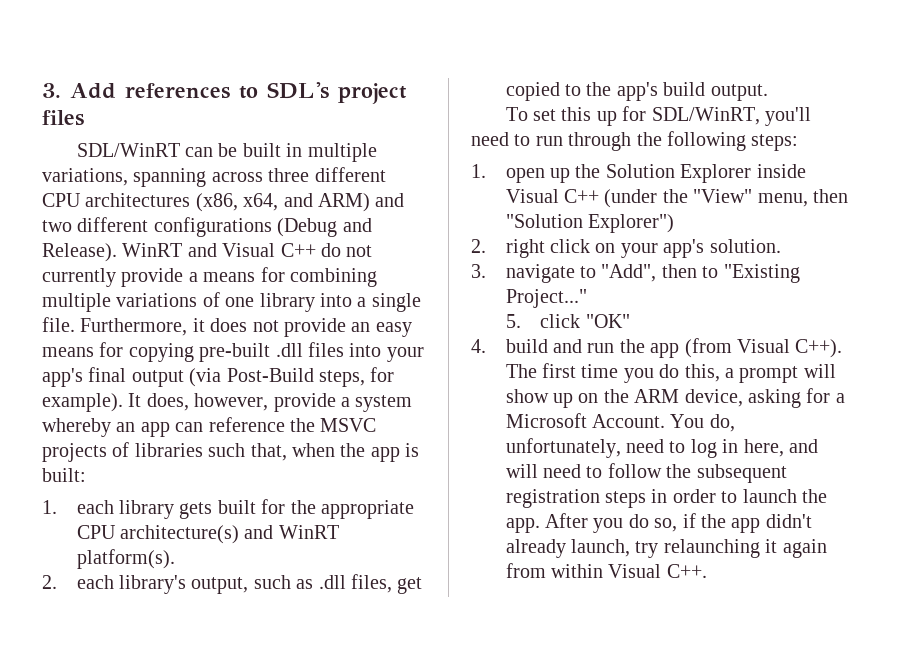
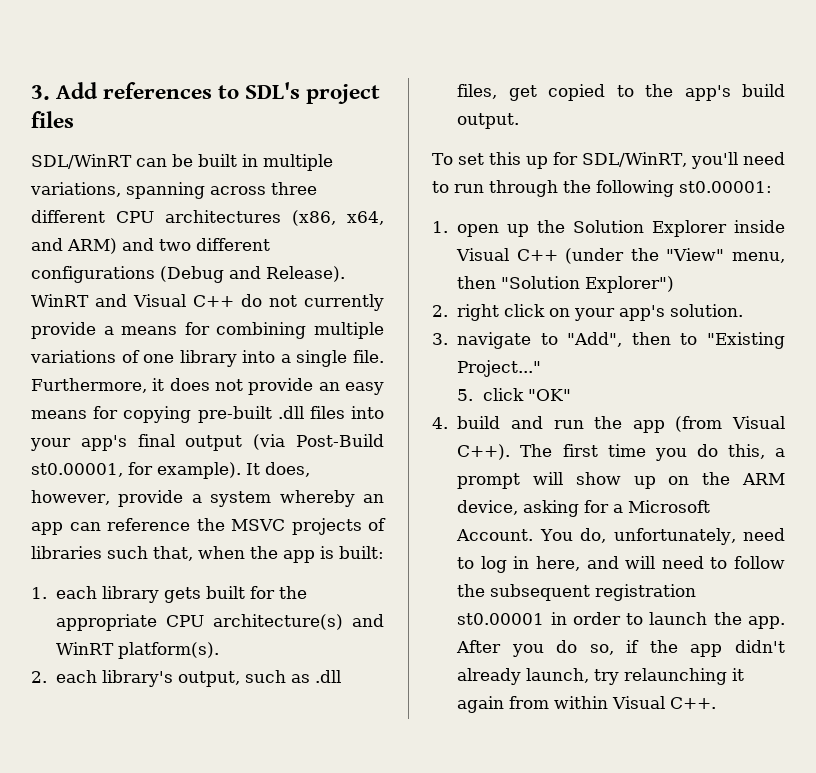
[319,370,365,387] steps, -> [31,463,123,477] st0.00001,
[751,134,799,151] steps: -> [679,181,772,193] st0.00001:
[605,491,647,508] steps -> [457,613,545,625] st0.00001

